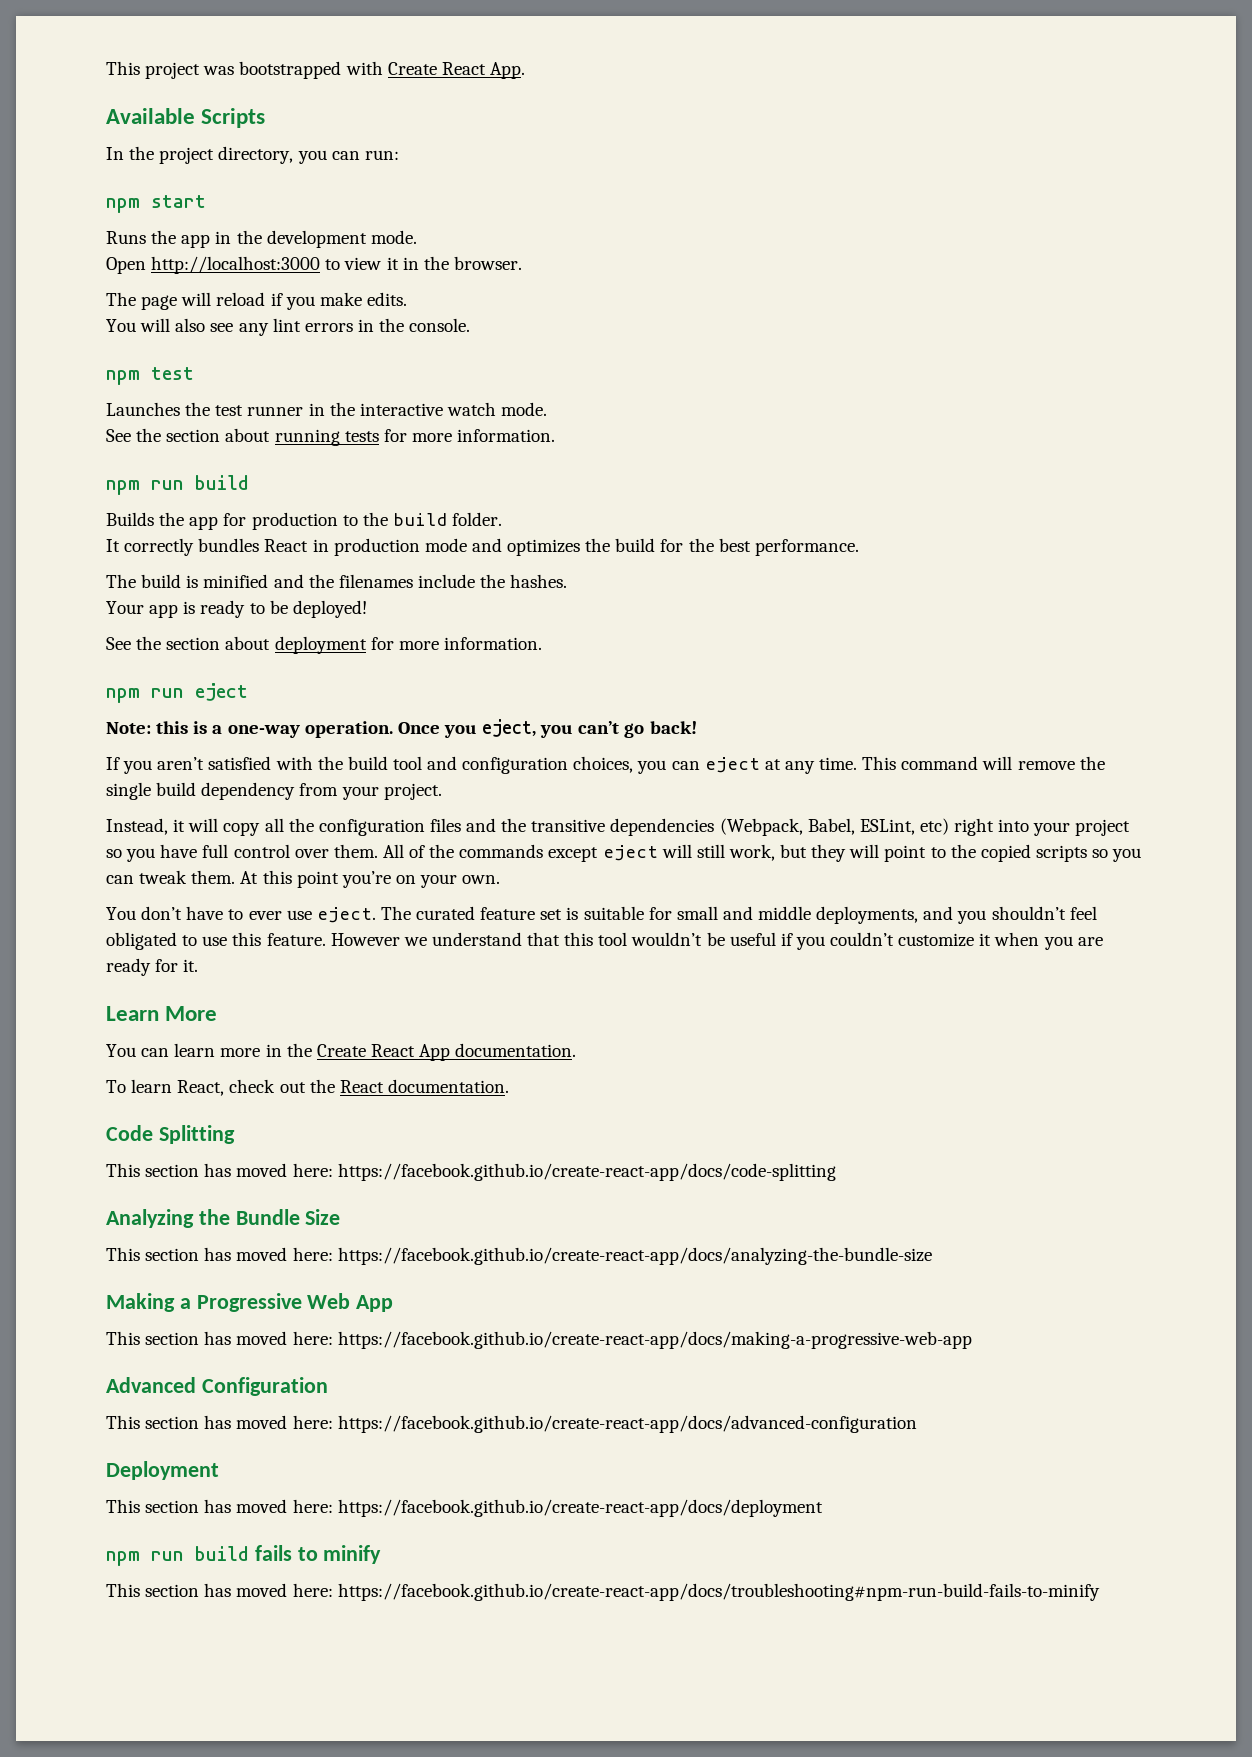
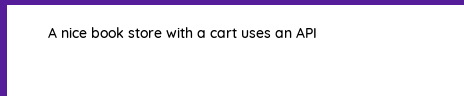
[106,61,525,79] [106,108,266,128] [106,146,399,164] [106,195,206,213] [106,230,417,248] [106,256,522,274] [106,292,407,310] [106,318,471,336] [106,367,194,385] [106,402,548,416] [106,428,556,446] [106,475,249,495] [106,512,503,530] [106,538,859,556] [106,574,568,588] [106,600,367,618] [106,636,542,654] [106,683,248,703] [106,719,697,738] [106,756,1105,774] [106,782,442,800] [106,818,1131,836] [106,844,1142,862] [106,870,501,888] [106,906,1097,924] [106,932,1103,950] [106,958,199,976] [106,1006,218,1021] [106,1043,577,1061] [106,1079,509,1096] [106,1125,235,1144] [106,1163,836,1181] [106,1209,341,1228] [106,1247,932,1265] [106,1293,394,1312] [106,1331,972,1349] [106,1377,328,1396] [106,1415,917,1433] [106,1461,219,1480] [106,1499,823,1517] [106,1545,382,1566] [106,1583,1100,1601] This project was bootstrapped with Create React App. // Available Scripts // In the project directory, you can run: // npm start // Runs the app in the development mode. // Open http://localhost:3000 to view it in the browser. // The page will reload if you make edits. // You will also see any lint errors in the console. // npm test // Launches the test runner in the interactive watch mode. // See the section about running tests for more information. // npm run build // Builds the app for production to the build folder. // It correctly bundles React in production mode and optimizes the build for the best performance. // The build is minified and the filenames include the hashes. // Your app is ready to be deployed! // See the section about deployment for more information. // npm run eject // Note: this is a one-way operation. Once you eject, you can’t go back! // If you aren’t satisfied with the build tool and configuration choices, you can eject at any time. This command will remove the single build dependency from your project. // Instead, it will copy all the configuration files and the transitive dependencies (Webpack, Babel, ESLint, etc) right into your project so you have full control over them. All of the commands except eject will still work, but they will point to the copied scripts so you can tweak them. At this point you’re on your own. // You don’t have to ever use eject. The curated feature set is suitable for small and middle deployments, and you shouldn’t feel obligated to use this feature. However we understand that this tool wouldn’t be useful if you couldn’t customize it when you are ready for it. // Learn More // You can learn more in the Create React App documentation. // To learn React, check out the React documentation. // Code Splitting // This section has moved here: https://facebook.github.io/create-react-app/docs/code-splitting // Analyzing the Bundle Size // This section has moved here: https://facebook.github.io/create-react-app/docs/analyzing-the-bundle-size // Making a Progressive Web App // This section has moved here: https://facebook.github.io/create-react-app/docs/making-a-progressive-web-app // Advanced Configuration // This section has moved here: https://facebook.github.io/create-react-app/docs/advanced-configuration // Deployment // This section has moved here: https://facebook.github.io/create-react-app/docs/deployment // npm run build fails to minify // This section has moved here: https://facebook.github.io/create-react-app/docs/troubleshooting#npm-run-build-fails-to-minify -> [48,27,317,38] A nice book store with a cart uses an API

